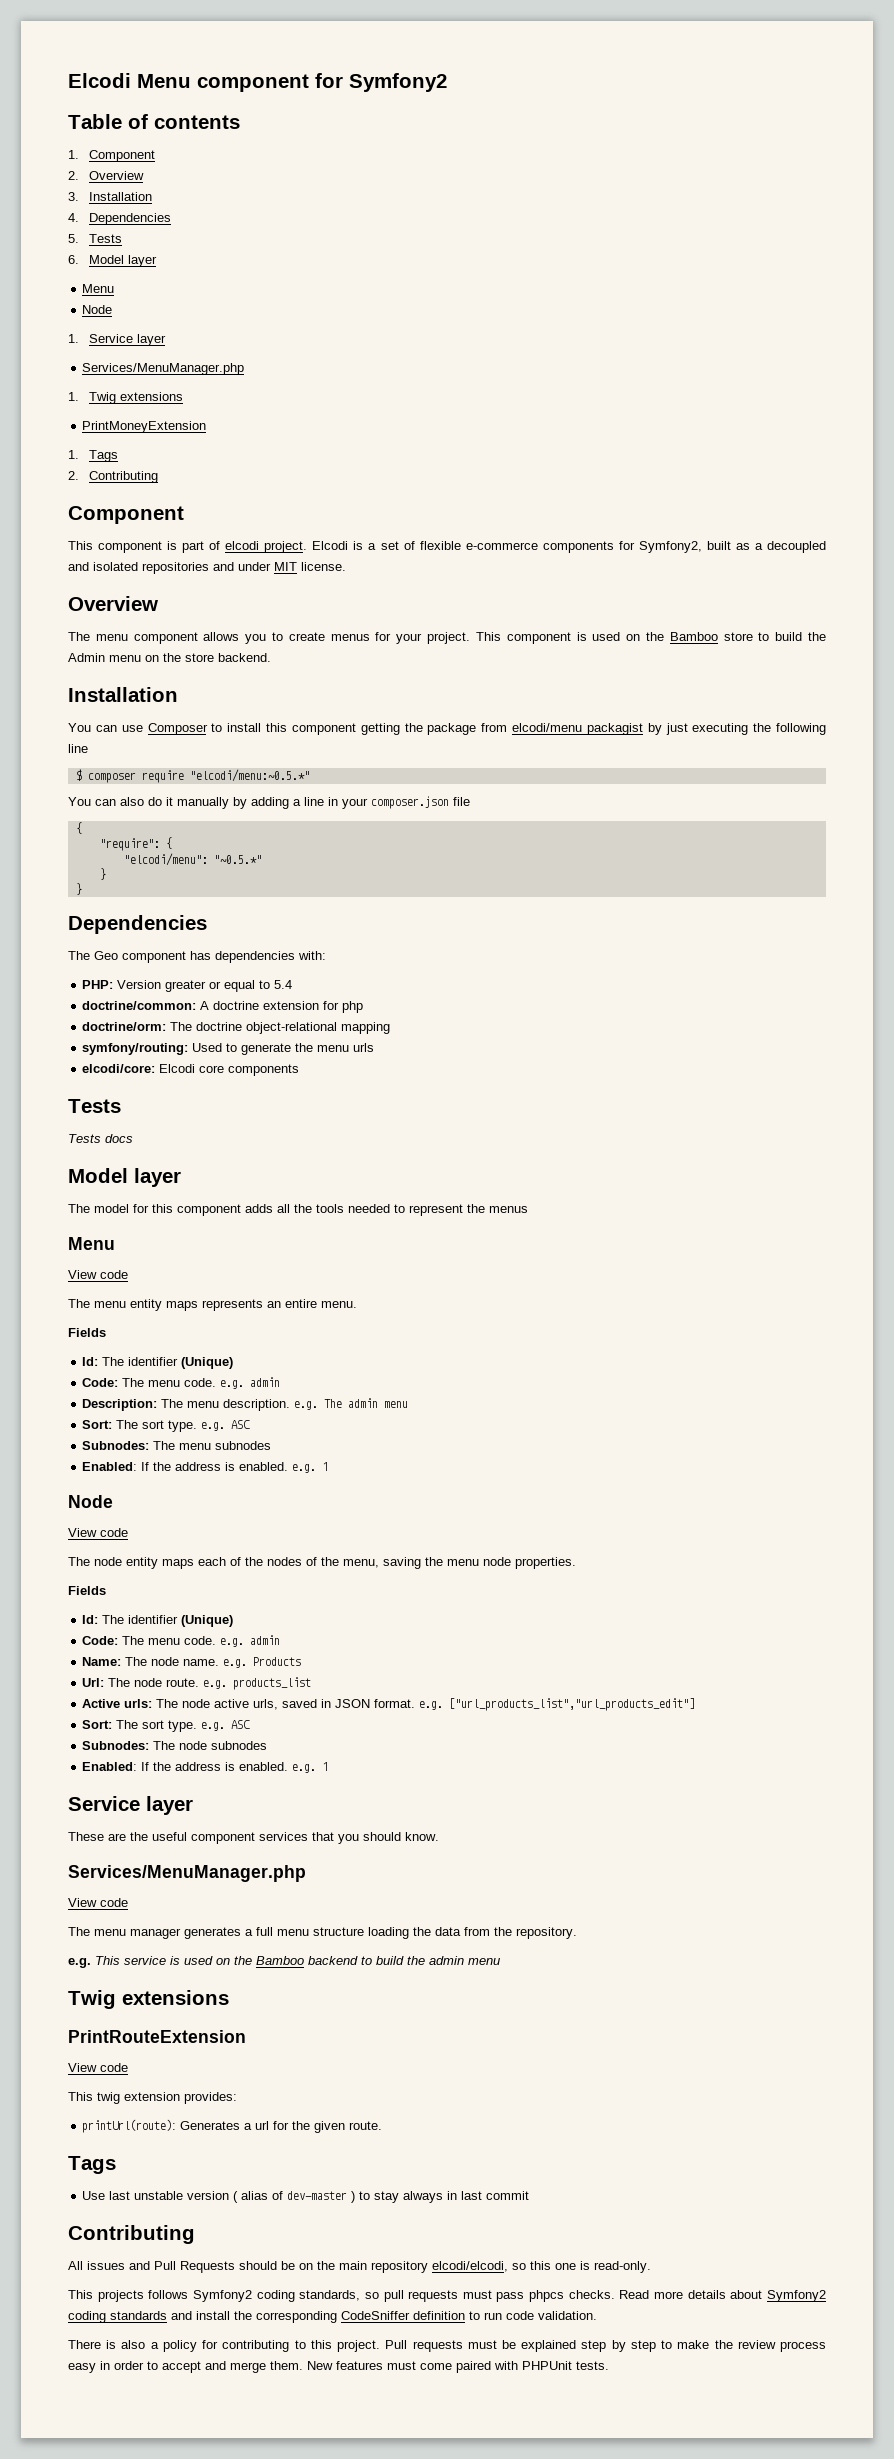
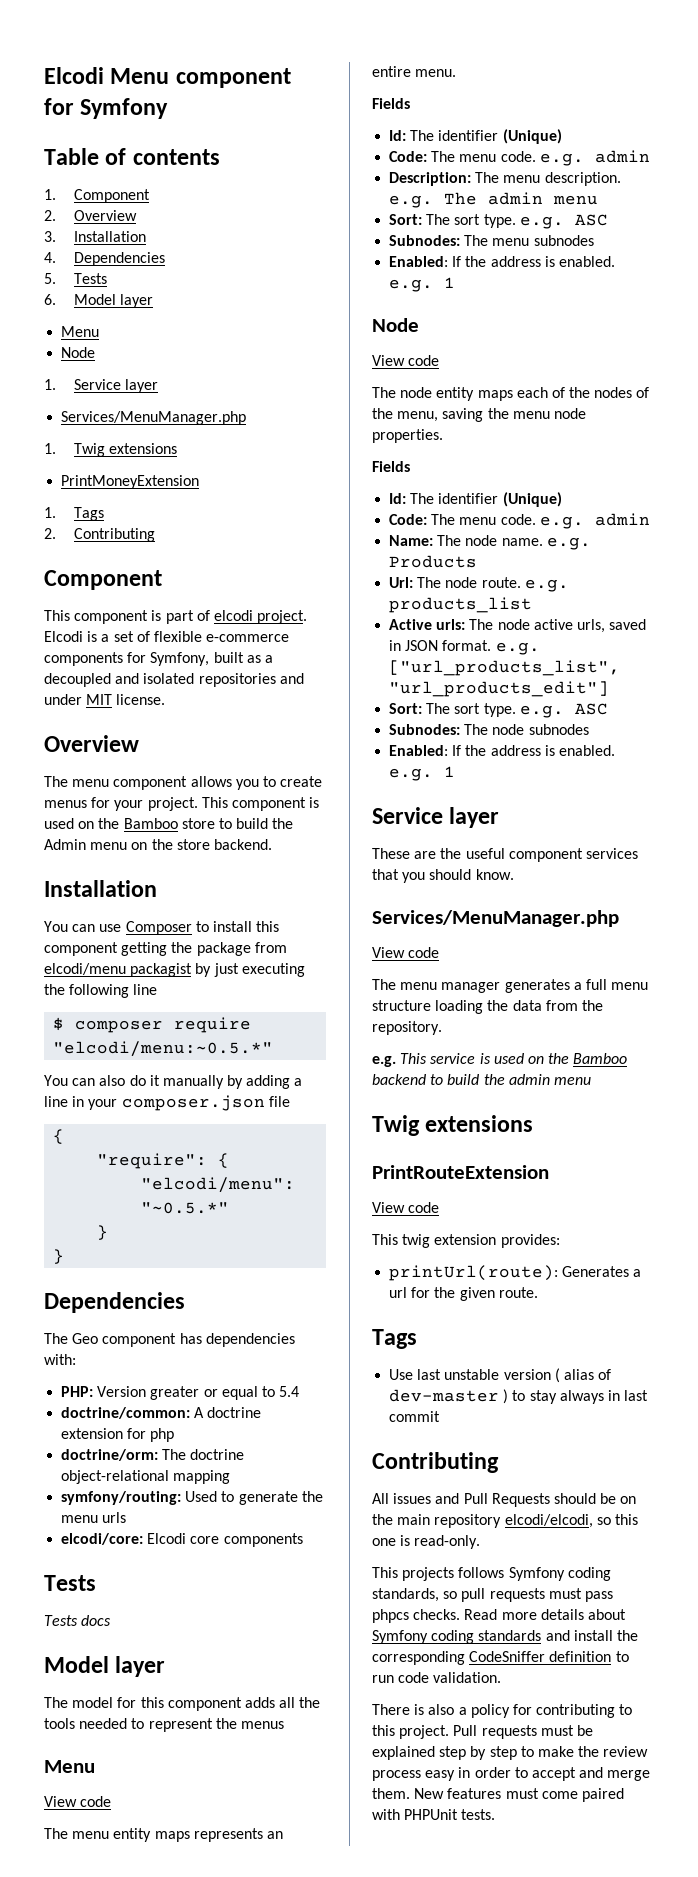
[349,73,447,92] Symfony2 -> [80,98,169,119] Symfony
[638,541,702,553] Symfony2, -> [150,652,210,666] Symfony,
[192,2290,252,2302] Symfony2 -> [508,1567,565,1581] Symfony
[766,2290,826,2302] Symfony2 -> [372,1630,428,1644] Symfony

